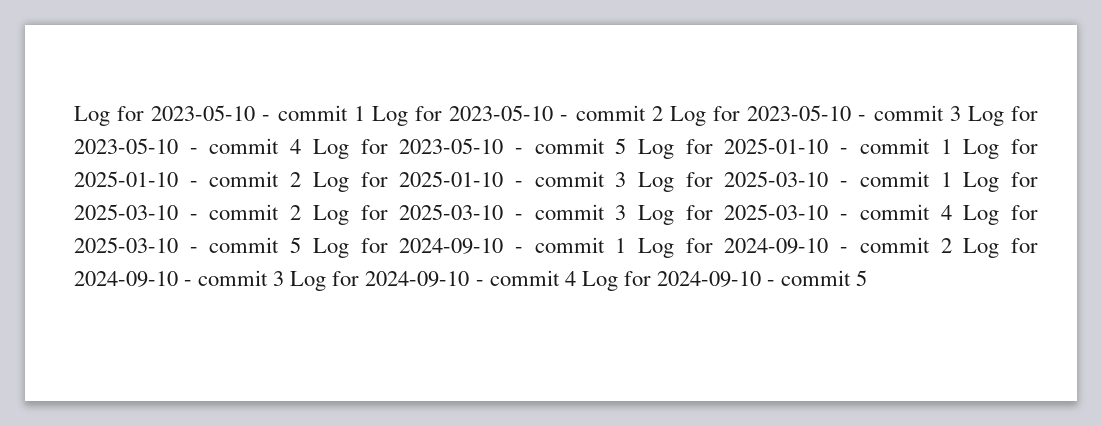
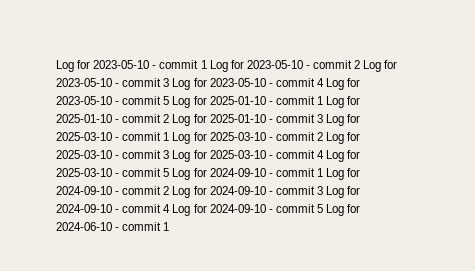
(868, 278) none -> [326,204,361,216] [56,222,170,231] Log for 2024-06-10 - commit 1

